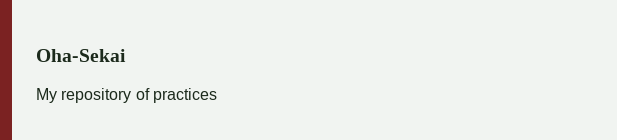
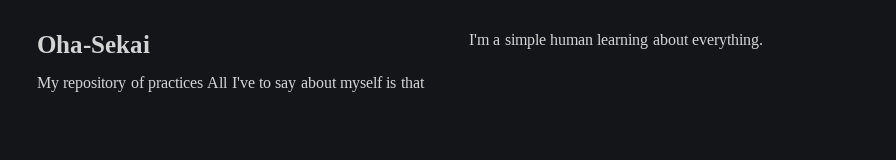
(217, 95) none -> [207,76,425,92] [469,34,763,49] All I've to say about myself is that I'm a simple human learning about everything.

